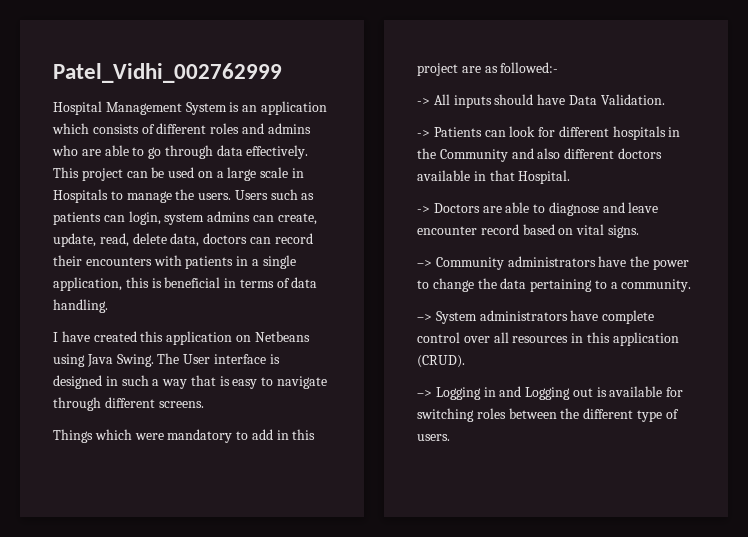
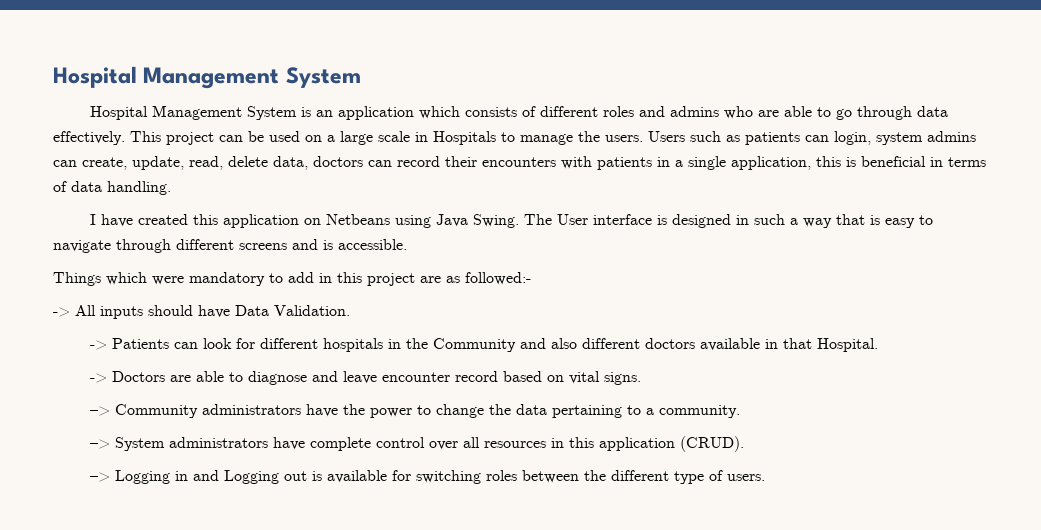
[53,63,282,83] Patel_Vidhi_002762999 -> [53,66,361,89] Hospital Management System
[158,401,204,408] screens. -> [239,239,407,250] screens and is accessible.

